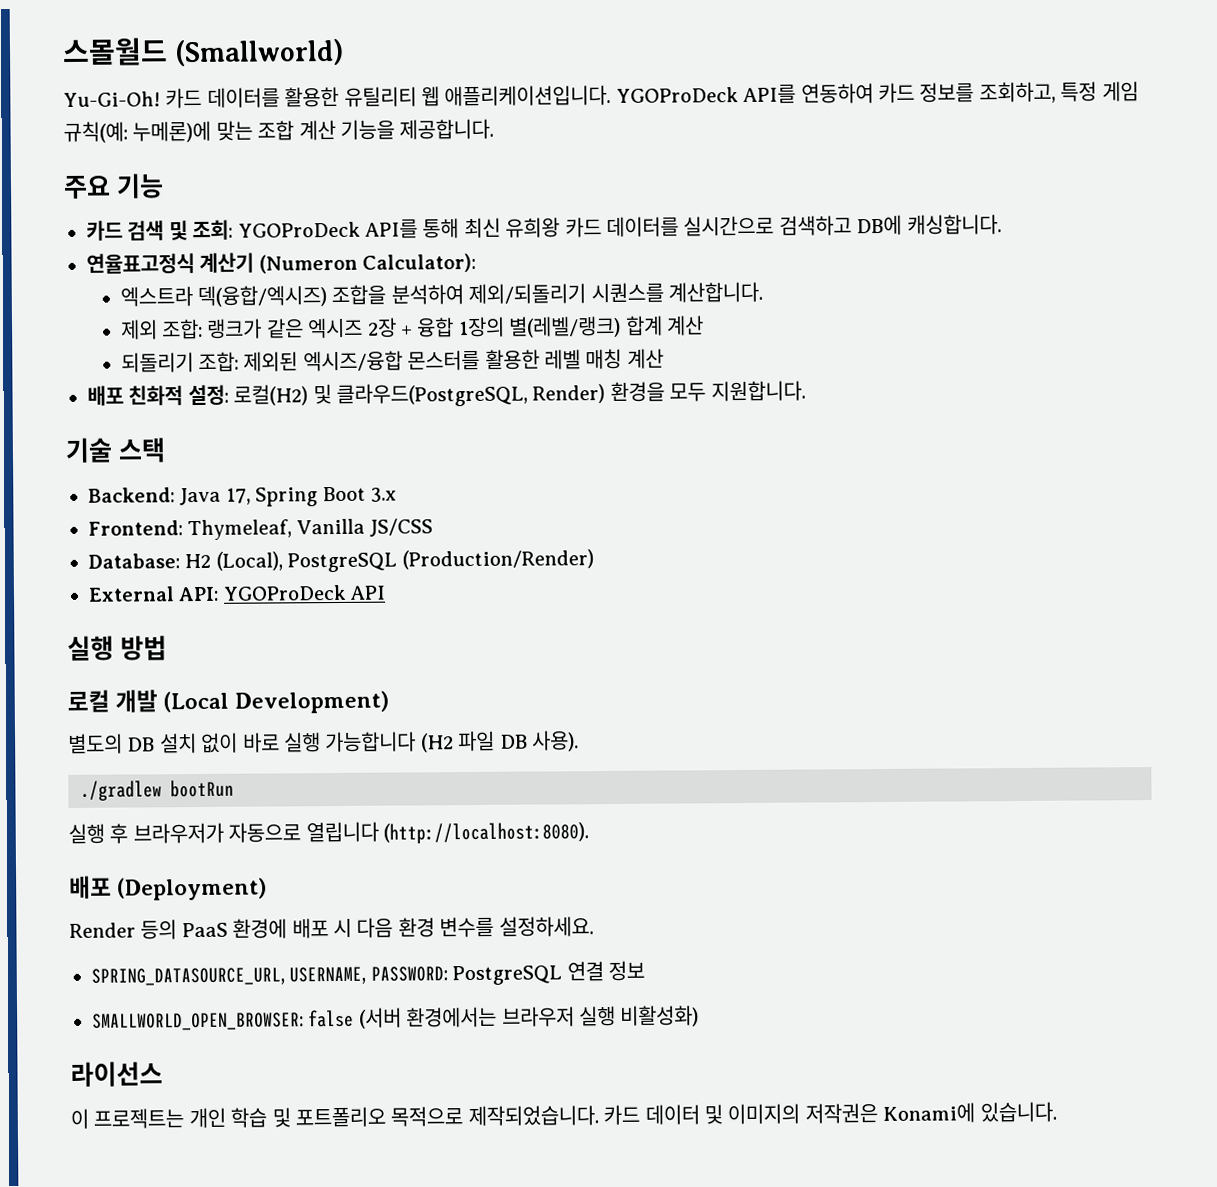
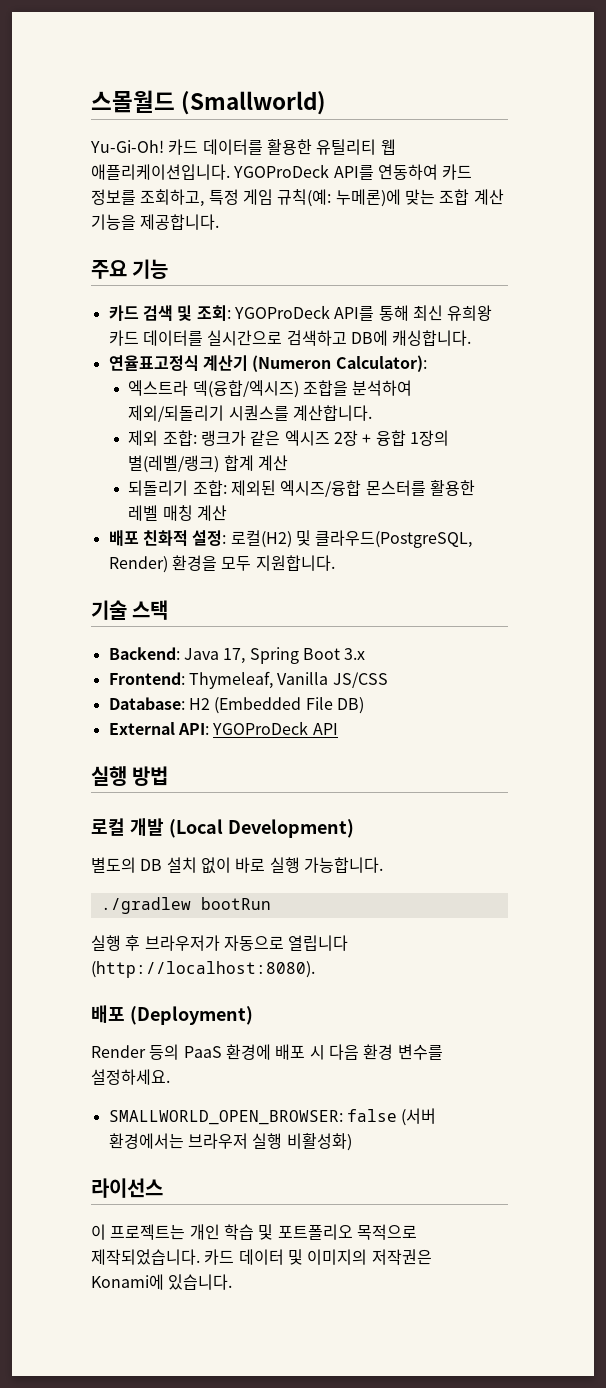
[215,549,594,573] (Local), PostgreSQL (Production/Render) -> [214,697,364,714] (Embedded File DB)
[325,730,579,753] 가능합니다 (H2 파일 DB 사용). -> [303,857,383,873] 가능합니다.
[91,960,645,986] // SPRING_DATASOURCE_URL, USERNAME, PASSWORD: PostgreSQL 연결 정보 -> (170, 1077) none

